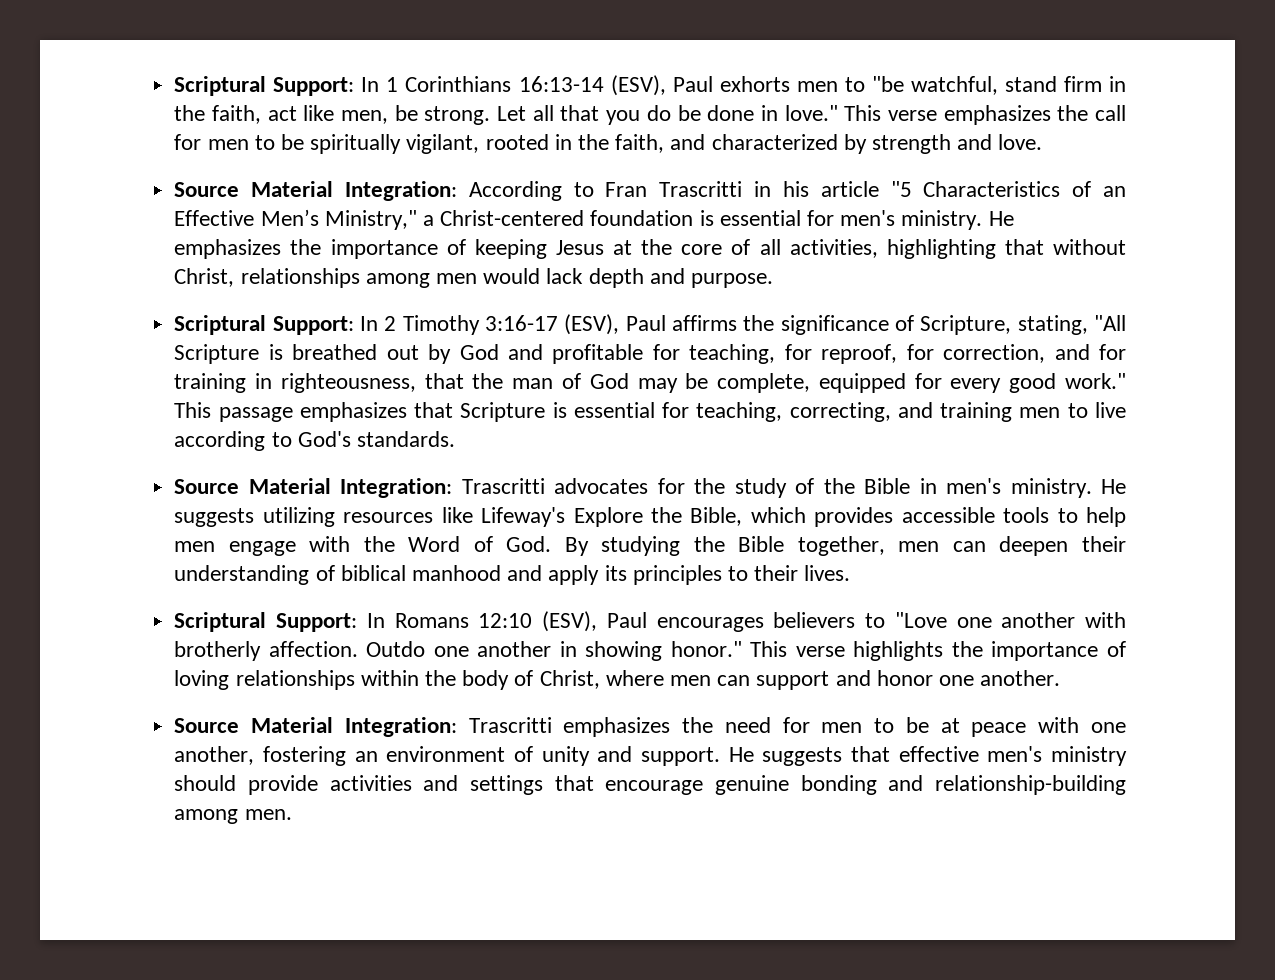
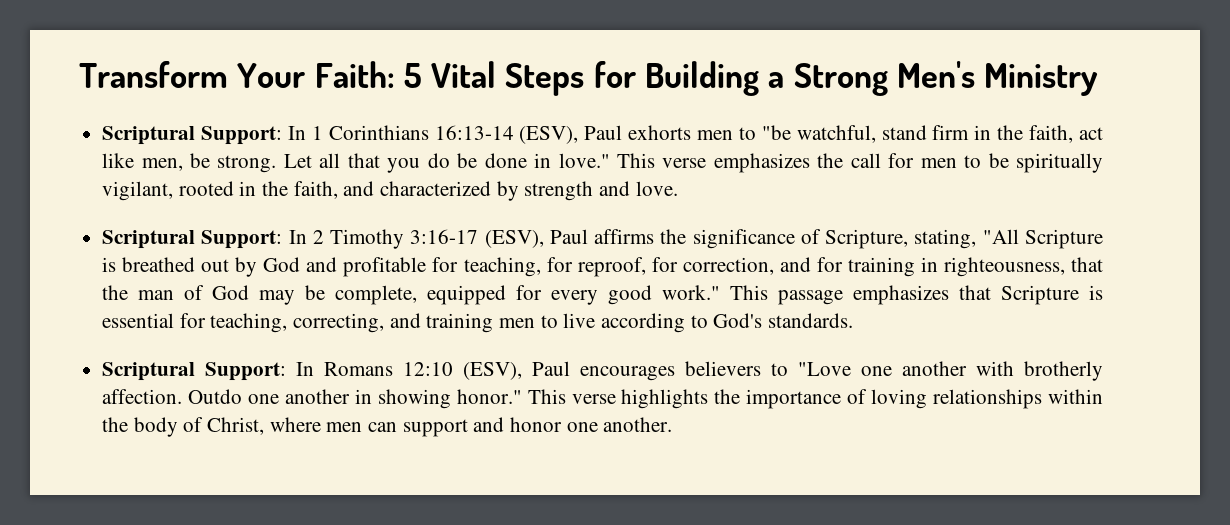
(174, 86) none -> [79,61,1099,96] Transform Your Faith: 5 Vital Steps for Building a Strong Men's Ministry //
[174,181,1126,201] [174,209,1014,230] [174,239,1127,259] [174,268,773,288] // Source Material Integration: According to Fran Trascritti in his article "5 Characteristics of an Effective Men’s Ministry," a Christ-centered foundation is essential for men's ministry. He emphasizes the importance of keeping Jesus at the core of all activities, highlighting that without Christ, relationships among men would lack depth and purpose. -> (678, 188) none
[174,478,1126,498] [174,507,1126,527] [174,536,1126,556] [174,565,851,585] // Source Material Integration: Trascritti advocates for the study of the Bible in men's ministry. He suggests utilizing resources like Lifeway's Explore the Bible, which provides accessible tools to help men engage with the Word of God. By studying the Bible together, men can deepen their understanding of biblical manhood and apply its principles to their lives. -> (854, 320) none
[174,717,1127,737] [174,746,1128,766] [174,775,1126,795] [174,809,292,824] // Source Material Integration: Trascritti emphasizes the need for men to be at peace with one another, fostering an environment of unity and support. He suggests that effective men's ministry should provide activities and settings that encourage genuine bonding and relationship-building among men. -> (673, 424) none

